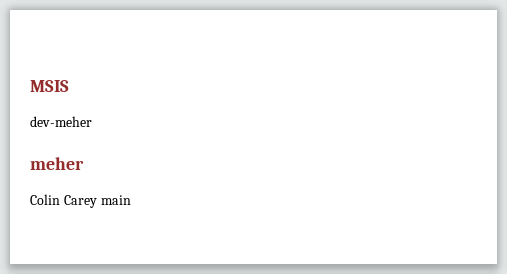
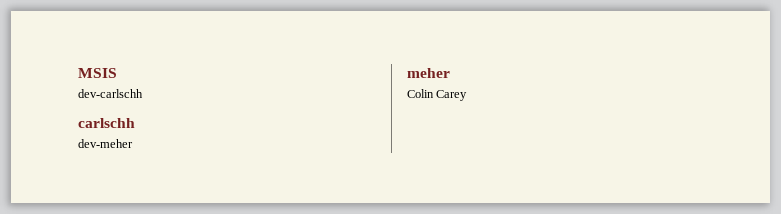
(69, 86) none -> [78,89,143,98] [78,118,135,128] // dev-carlschh // carlschh
[100,195,131,205] main -> (468, 95) none

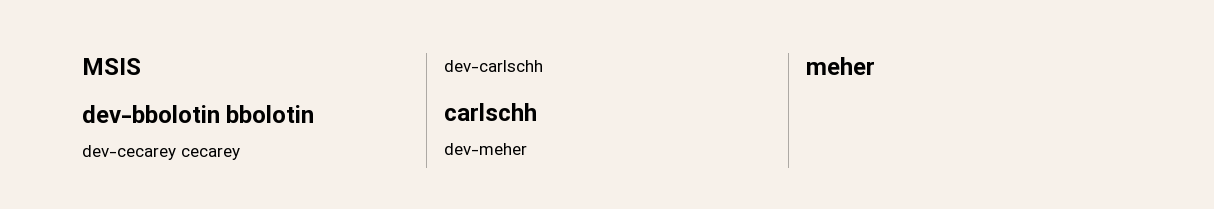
(117, 73) none -> [82,105,315,123] [82,145,240,160] // dev-bbolotin bbolotin // dev-cecarey cecarey
[407,89,468,101] // Colin Carey -> (875, 66) none

